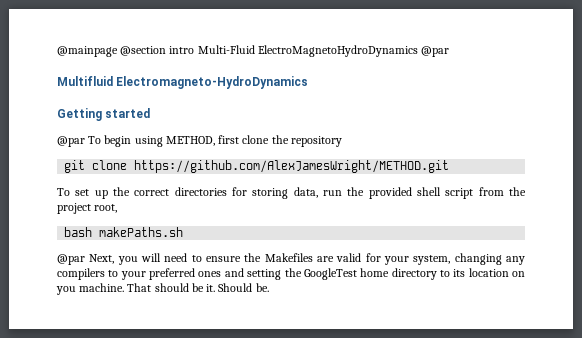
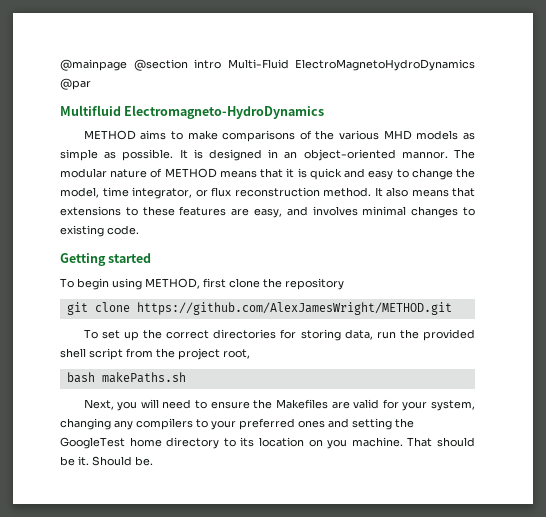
(309, 82) none -> [83,130,476,142] [60,149,475,161] [60,168,475,180] [60,187,475,199] [60,206,476,218] [60,225,139,237] // METHOD aims to make comparisons of the various MHD models as simple as possible. It is designed in an object-oriented mannor. The modular nature of METHOD means that it is quick and easy to change the model, time integrator, or flux reconstruction method. It also means that extensions to these features are easy, and involves minimal changes to existing code.
[57,136,85,147] @par -> (152, 258) none
[57,254,85,265] @par -> (186, 377) none

